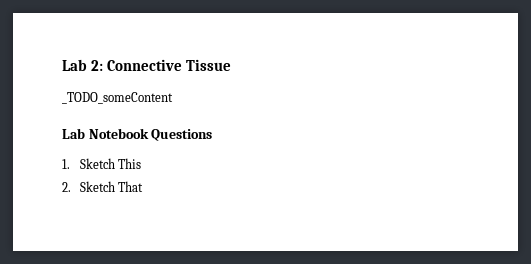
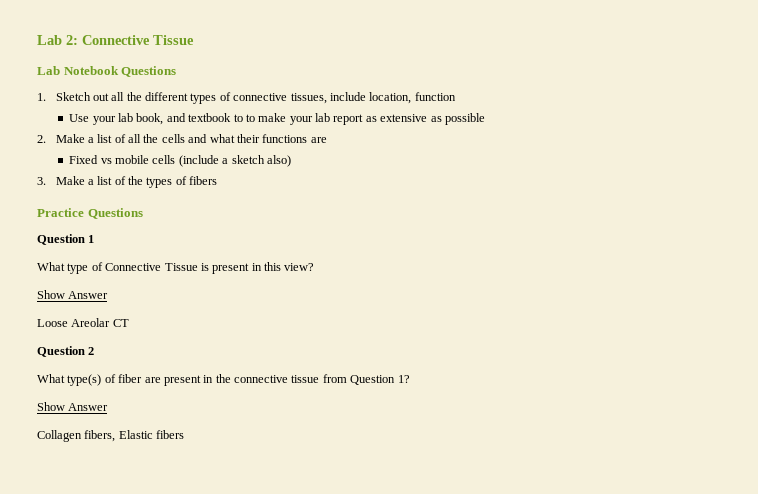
[62,92,173,104] // _TODO_someContent -> (194, 40) none
[118,158,142,169] [62,181,144,192] This // 2. Sketch That -> [92,92,456,104] [69,113,485,125] [37,134,327,143] [69,155,291,167] [37,176,218,188] [37,208,143,219] [37,234,95,245] [37,262,315,274] [37,290,109,299] [37,318,129,327] [37,346,95,357] [37,374,410,386] [37,402,109,411] [37,430,185,442] out all the different types of connective tissues, include location, function // Use your lab book, and textbook to to make your lab report as extensive as possible // 2. Make a list of all the cells and what their functions are // Fixed vs mobile cells (include a sketch also) // 3. Make a list of the types of fibers // Practice Questions // Question 1 // What type of Connective Tissue is present in this view? // Show Answer // Loose Areolar CT // Question 2 // What type(s) of fiber are present in the connective tissue from Question 1? // Show Answer // Collagen fibers, Elastic fibers

